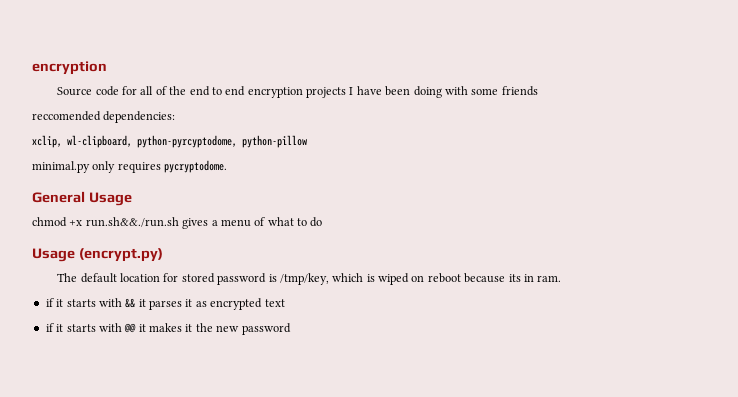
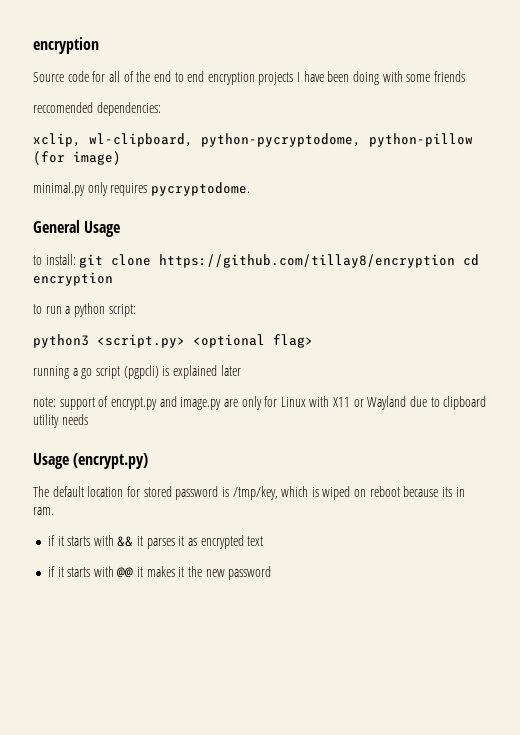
[137,135,237,148] python-pyrcyptodome, -> [201,133,361,147] python-pycryptodome,
(307, 141) none -> [33,151,121,165] (for image)
[32,217,323,229] chmod +x run.sh&&./run.sh gives a menu of what to do -> [33,254,480,268] [33,272,113,286] [33,303,136,317] [33,334,313,348] [33,365,241,379] [33,396,487,410] [33,414,88,428] to install: git clone https://github.com/tillay8/encryption cd encryption // to run a python script: // python3 <script.py> <optional flag> // running a go script (pgpcli) is explained later // note: support of encrypt.py and image.py are only for Linux with X11 or Wayland due to clipboard utility needs

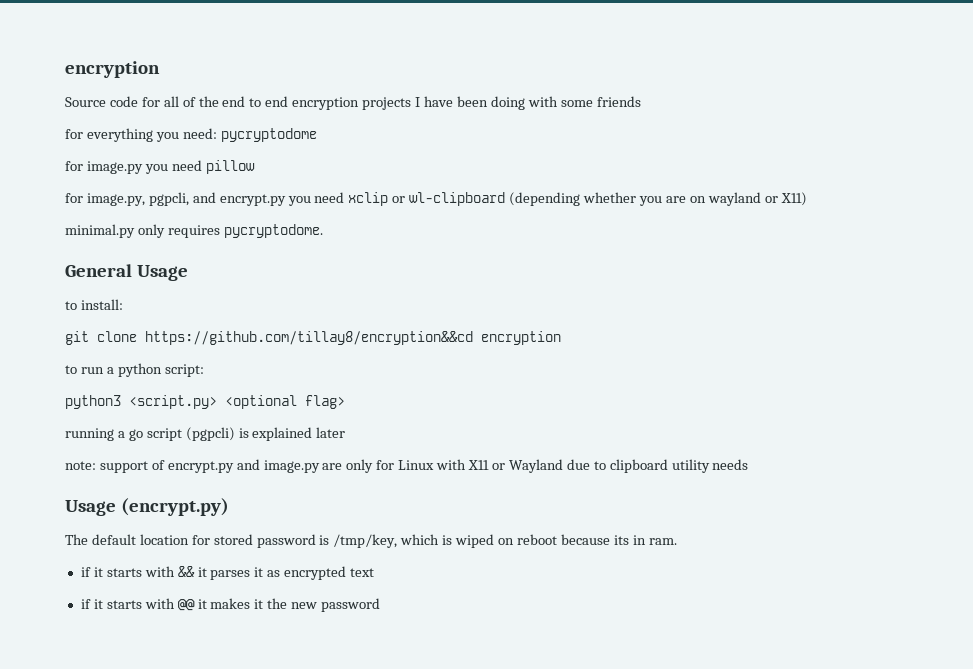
[33,102,161,116] [33,133,473,147] [33,151,121,165] reccomended dependencies: // xclip, wl-clipboard, python-pycryptodome, python-pillow (for image) -> [65,128,317,142] [65,160,255,174] [65,192,807,206] for everything you need: pycryptodome // for image.py you need pillow // for image.py, pgpcli, and encrypt.py you need xclip or wl-clipboard (depending whether you are on wayland or X11)
(76, 259) none -> (123, 304) //
[159,254,480,268] https://github.com/tillay8/encryption cd -> [145,331,473,345] https://github.com/tillay8/encryption&&cd

